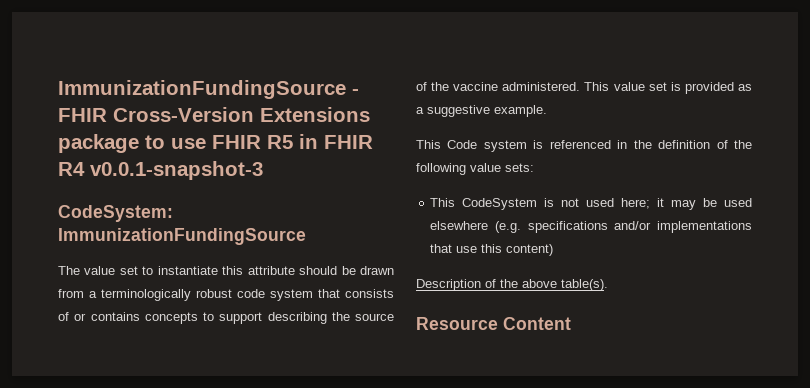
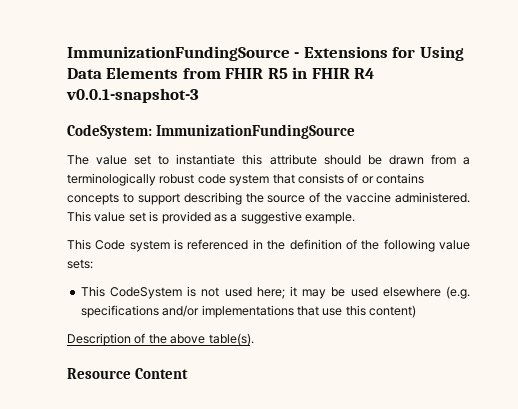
[58,107,370,122] [58,134,206,153] FHIR Cross-Version Extensions package to use -> [303,46,464,61] [67,67,221,79] Extensions for Using Data Elements from

